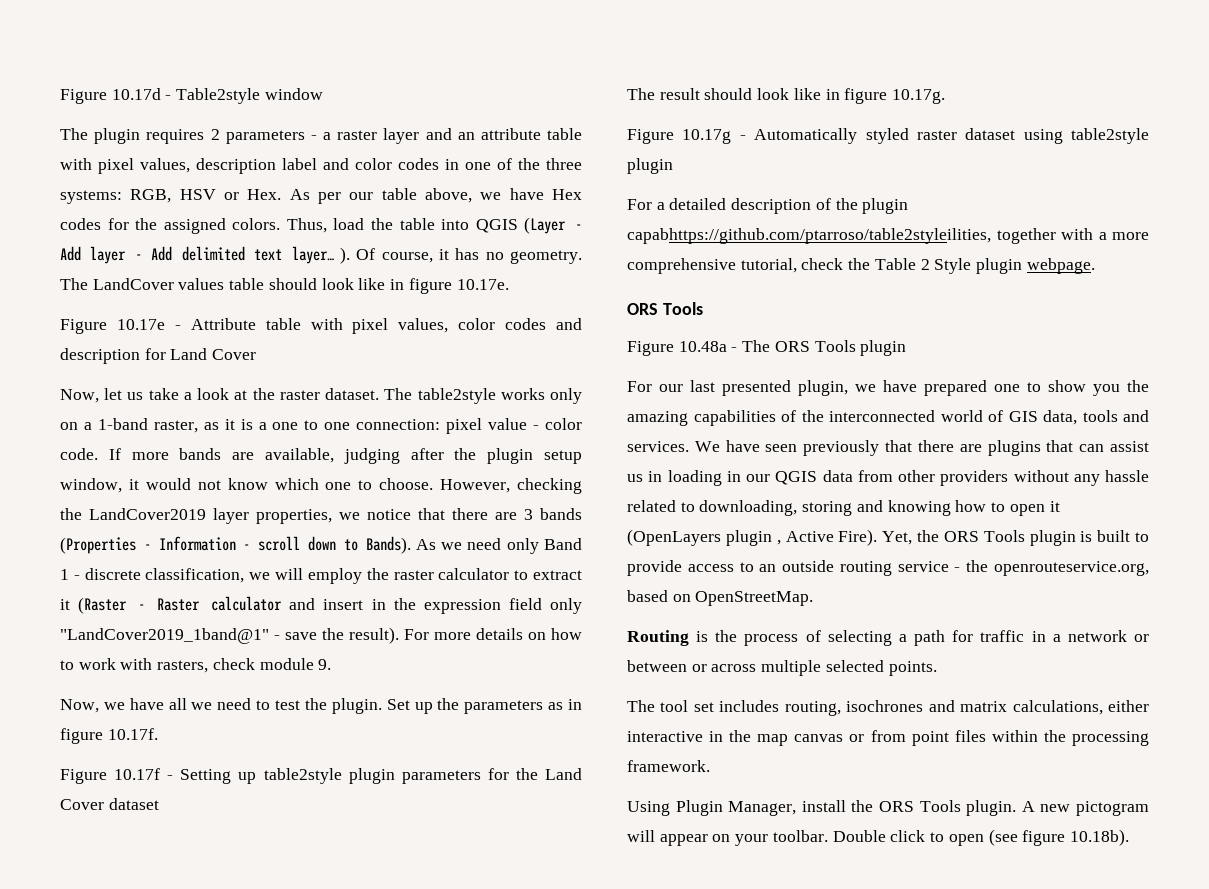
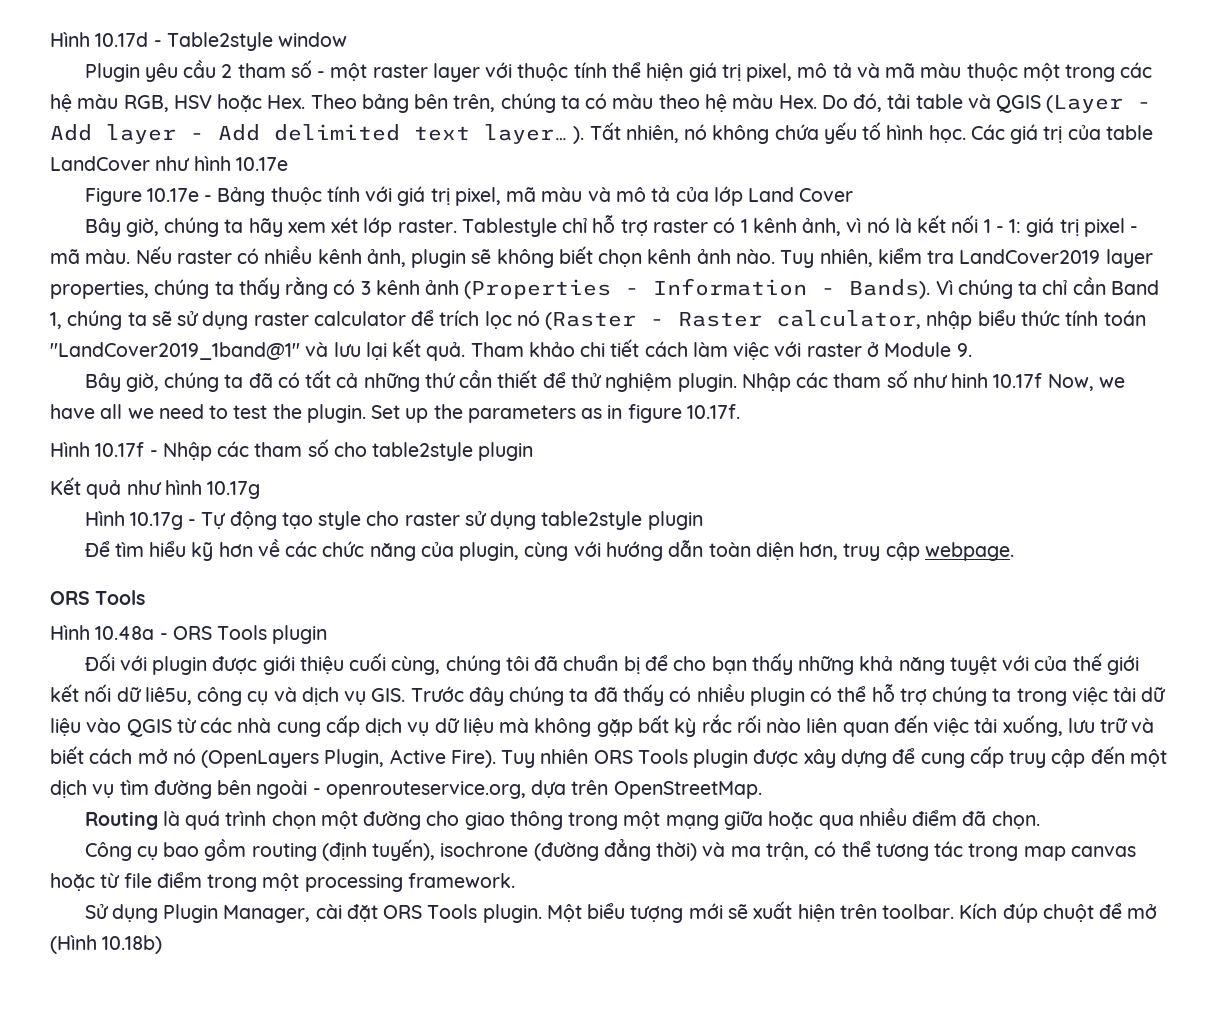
[60,89,107,104] Figure -> [50,32,90,47] Hình
[60,128,583,144] [60,158,582,174] [60,188,582,204] [60,218,470,234] The plugin requires 2 parameters - a raster layer and an attribute table with pixel values, description label and color codes in one of the three systems: RGB, HSV or Hex. As per our table above, we have Hex codes for the assigned colors. Thus, load the table into -> [84,60,1153,82] [50,93,991,113] Plugin yêu cầu 2 tham số - một raster layer với thuộc tính thể hiện giá trị pixel, mô tả và mã màu thuộc một trong các hệ màu RGB, HSV hoặc Hex. Theo bảng bên trên, chúng ta có màu theo hệ màu Hex. Do đó, tải table và
[356,248,582,264] [60,278,509,294] [60,318,582,334] [60,348,257,364] [60,388,582,404] [60,418,582,434] [60,448,582,464] [60,478,582,494] [60,508,582,524] [60,536,582,554] [60,568,582,584] [60,596,582,614] [60,627,582,644] [60,658,332,673] Of course, it has no geometry. The LandCover values table should look like in figure 10.17e. // Figure 10.17e - Attribute table with pixel values, color codes and description for Land Cover // Now, let us take a look at the raster dataset. The table2style works only on a 1-band raster, as it is a one to one connection: pixel value - color code. If more bands are available, judging after the plugin setup window, it would not know which one to choose. However, checking the LandCover2019 layer properties, we notice that there are 3 bands (Properties - Information - scroll down to Bands). As we need only Band 1 - discrete classification, we will employ the raster calculator to extract it (Raster - Raster calculator and insert in the expression field only "LandCover2019_1band@1" - save the result). For more details on how to work with rasters, check module 9. // -> [589,122,1153,144] [50,156,288,171] [84,186,854,206] [84,215,1139,237] [50,246,1153,268] [50,277,1159,299] [50,310,1146,330] [50,339,972,361] [84,370,1043,392] Tất nhiên, nó không chứa yếu tố hình học. Các giá trị của table LandCover như hình 10.17e // Figure 10.17e - Bảng thuộc tính với giá trị pixel, mã màu và mô tả của lớp Land Cover // Bây giờ, chúng ta hãy xem xét lớp raster. Tablestyle chỉ hỗ trợ raster có 1 kênh ảnh, vì nó là kết nối 1 - 1: giá trị pixel - mã màu. Nếu raster có nhiều kênh ảnh, plugin sẽ không biết chọn kênh ảnh nào. Tuy nhiên, kiểm tra LandCover2019 layer properties, chúng ta thấy rằng có 3 kênh ảnh (Properties - Information - Bands). Vì chúng ta chỉ cần Band 1, chúng ta sẽ sử dụng raster calculator để trích lọc nó (Raster - Raster calculator, nhập biểu thức tính toán "LandCover2019_1band@1" và lưu lại kết quả. Tham khảo chi tiết cách làm việc với raster ở Module 9. // Bây giờ, chúng ta đã có tất cả những thứ cần thiết để thử nghiệm plugin. Nhập các tham số như hinh 10.17f
[60,769,107,784] Figure -> [50,442,90,457] Hình
[180,768,583,784] [60,798,159,810] [627,88,946,104] [627,128,1149,144] [627,158,673,174] [627,198,909,214] [627,228,1149,244] [627,258,1023,274] Setting up table2style plugin parameters for the Land Cover dataset // The result should look like in figure 10.17g. // Figure 10.17g - Automatically styled raster dataset using table2style plugin // For a detailed description of the plugin capabhttps://github.com/ptarroso/table2styleilities, together with a more comprehensive tutorial, check the Table 2 Style plugin -> [162,439,534,461] [50,477,261,499] [84,511,703,530] [84,539,920,561] Nhập các tham số cho table2style plugin // Kết quả như hình 10.17g // Hình 10.17g - Tự động tạo style cho raster sử dụng table2style plugin // Để tìm hiểu kỹ hơn về các chức năng của plugin, cùng với hướng dẫn toàn diện hơn, truy cập
[627,341,674,356] Figure -> [50,625,90,640] Hình
[742,340,771,352] The -> (168, 636) none
[627,380,1149,396] [627,410,1149,426] [627,440,1149,456] [627,470,1149,486] [627,500,1060,516] [627,529,1149,546] [627,560,1149,576] [627,590,814,606] [627,630,1149,646] [627,660,937,676] [627,700,1149,716] [627,730,1149,746] [627,760,710,772] [627,800,1149,816] [627,829,1129,846] For our last presented plugin, we have prepared one to show you the amazing capabilities of the interconnected world of GIS data, tools and services. We have seen previously that there are plugins that can assist us in loading in our QGIS data from other providers without any hassle related to downloading, storing and knowing how to open it (OpenLayers plugin , Active Fire). Yet, the ORS Tools plugin is built to provide access to an outside routing service - the openrouteservice.org, based on OpenStreetMap. // Routing is the process of selecting a path for traffic in a network or between or across multiple selected points. // The tool set includes routing, isochrones and matrix calculations, either interactive in the map canvas or from point files within the processing framework. // Using Plugin Manager, install the ORS Tools plugin. A new pictogram will appear on your toolbar. Double click to open (see figure 10.18b). -> [84,653,1139,675] [50,684,1167,706] [50,714,1155,737] [50,746,1167,768] [50,780,762,799] [84,808,1040,830] [84,839,1136,861] [50,872,515,892] [84,901,1158,923] [50,935,163,954] Đối với plugin được giới thiệu cuối cùng, chúng tôi đã chuẩn bị để cho bạn thấy những khả năng tuyệt với của thế giới kết nối dữ liê5u, công cụ và dịch vụ GIS. Trước đây chúng ta đã thấy có nhiều plugin có thể hỗ trợ chúng ta trong việc tải dữ liệu vào QGIS từ các nhà cung cấp dịch vụ dữ liệu mà không gặp bất kỳ rắc rối nào liên quan đến việc tải xuống, lưu trữ và biết cách mở nó (OpenLayers Plugin, Active Fire). Tuy nhiên ORS Tools plugin được xây dựng để cung cấp truy cập đến một dịch vụ tìm đường bên ngoài - openrouteservice.org, dựa trên OpenStreetMap. // Routing là quá trình chọn một đường cho giao thông trong một mạng giữa hoặc qua nhiều điểm đã chọn. // Công cụ bao gồm routing (định tuyến), isochrone (đường đẳng thời) và ma trận, có thể tương tác trong map canvas hoặc từ file điểm trong một processing framework. // Sử dụng Plugin Manager, cài đặt ORS Tools plugin. Một biểu tượng mới sẽ xuất hiện trên toolbar. Kích đúp chuột để mở (Hình 10.18b)

